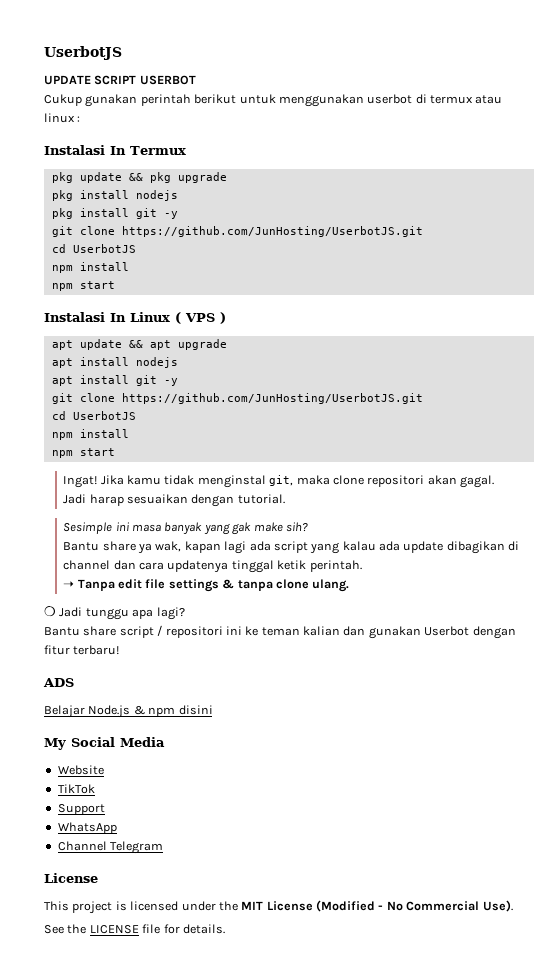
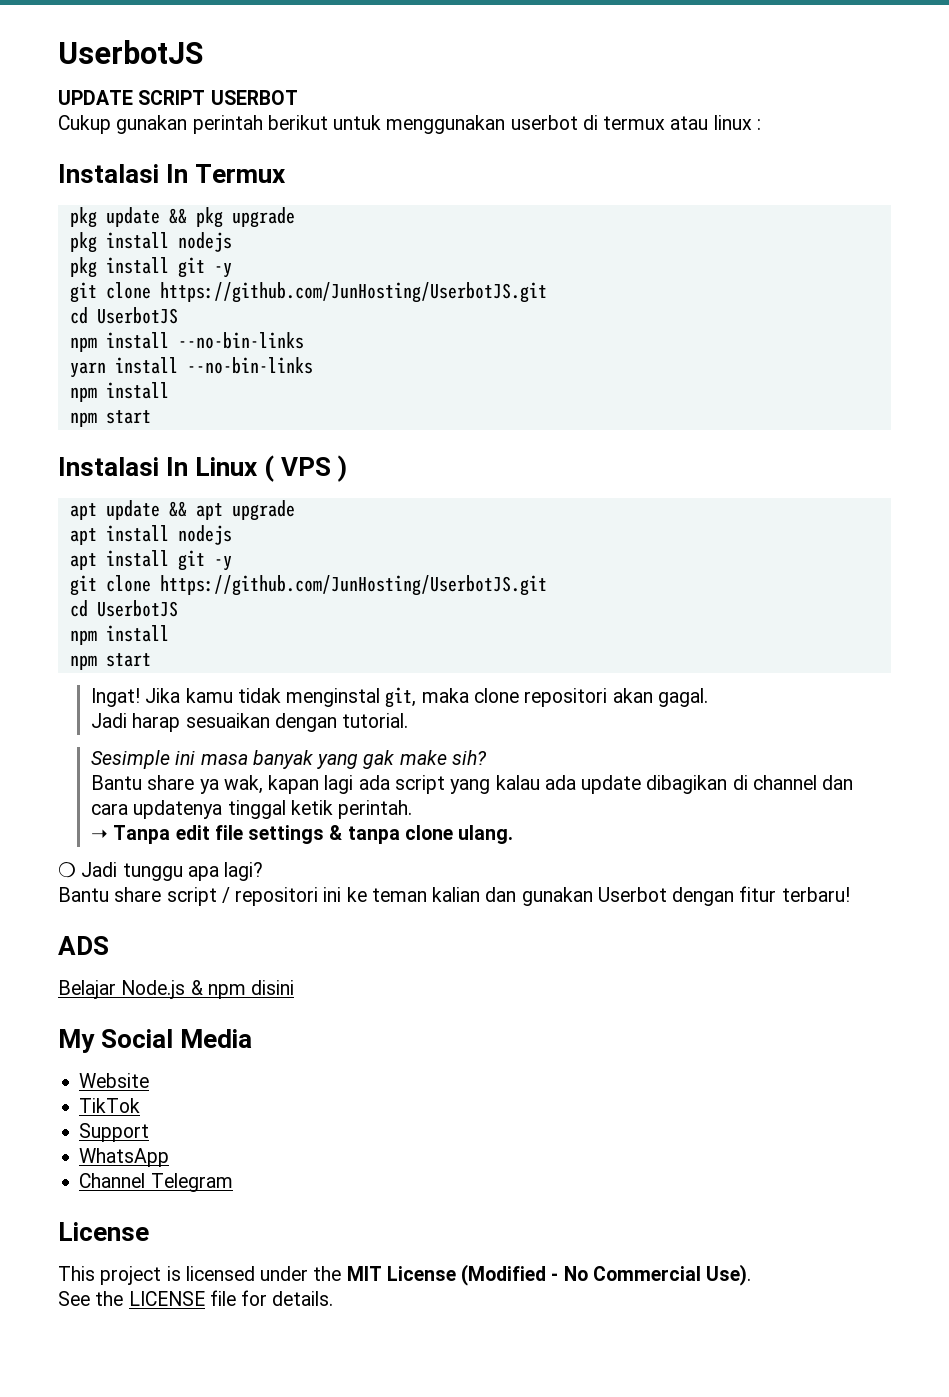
(136, 248) none -> [69,332,304,352] [69,357,313,378] // npm install --no-bin-links // yarn install --no-bin-links

